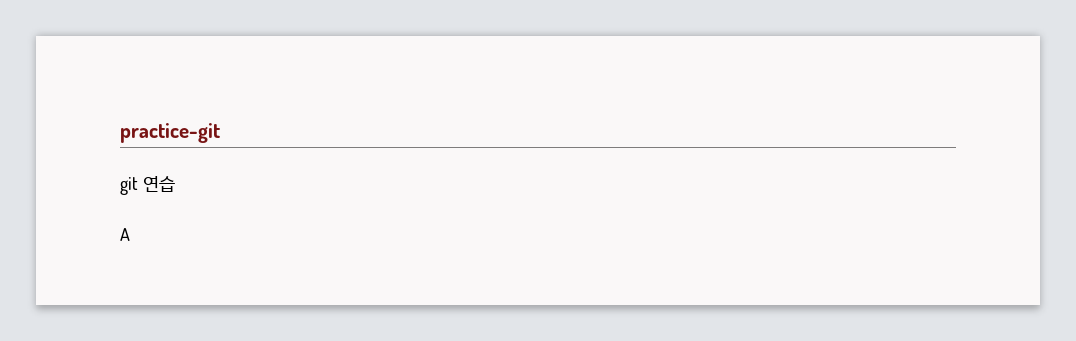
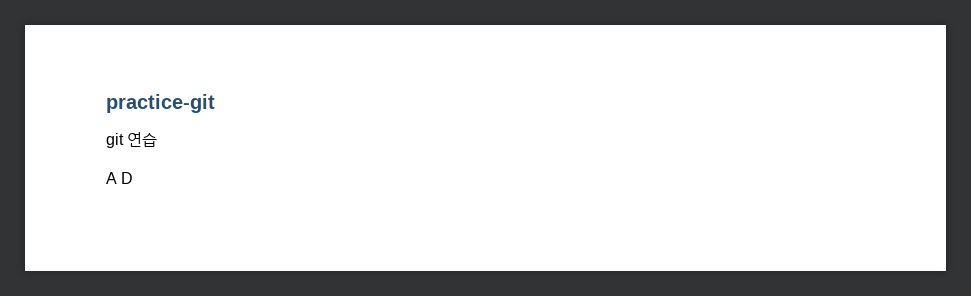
(130, 234) none -> [121,172,134,184] D

